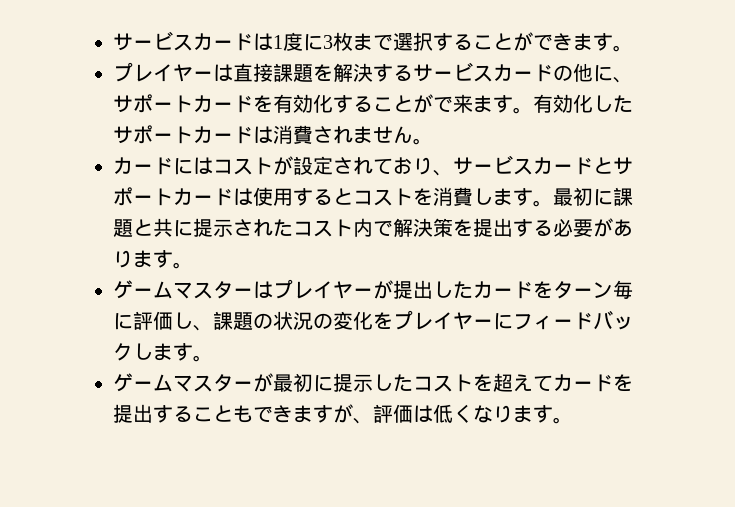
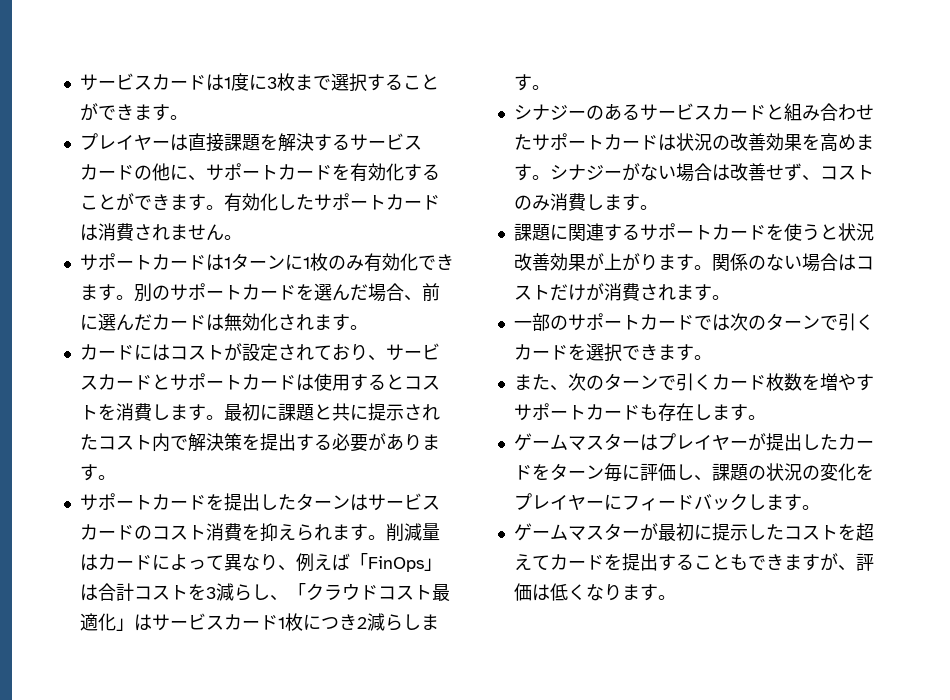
[453,94,473,113] 来 -> [151,194,170,210] き
(433, 141) none -> [79,253,454,272] [79,283,440,302] [79,313,368,331] // サポートカードは1ターンに1枚のみ有効化できます。別のサポートカードを選んだ場合、前に選んだカードは無効化されます。
(193, 265) none -> [79,493,440,511] [79,523,440,542] [79,553,442,572] [79,583,450,601] [79,613,439,631] [513,74,550,91] [513,103,874,121] [513,133,874,152] [513,163,874,182] [513,193,658,211] [513,223,874,241] [513,253,874,272] [513,283,730,301] [513,313,874,331] [513,343,712,362] [513,373,874,391] [513,403,766,421] // サポートカードを提出したターンはサービスカードのコスト消費を抑えられます。削減量はカードによって異なり、例えば「FinOps」は合計コストを3減らし、「クラウドコスト最適化」はサービスカード1枚につき2減らします。 // シナジーのあるサービスカードと組み合わせたサポートカードは状況の改善効果を高めます。シナジーがない場合は改善せず、コストのみ消費します。 // 課題に関連するサポートカードを使うと状況改善効果が上がります。関係のない場合はコストだけが消費されます。 // 一部のサポートカードでは次のターンで引くカードを選択できます。 // また、次のターンで引くカード枚数を増やすサポートカードも存在します。

